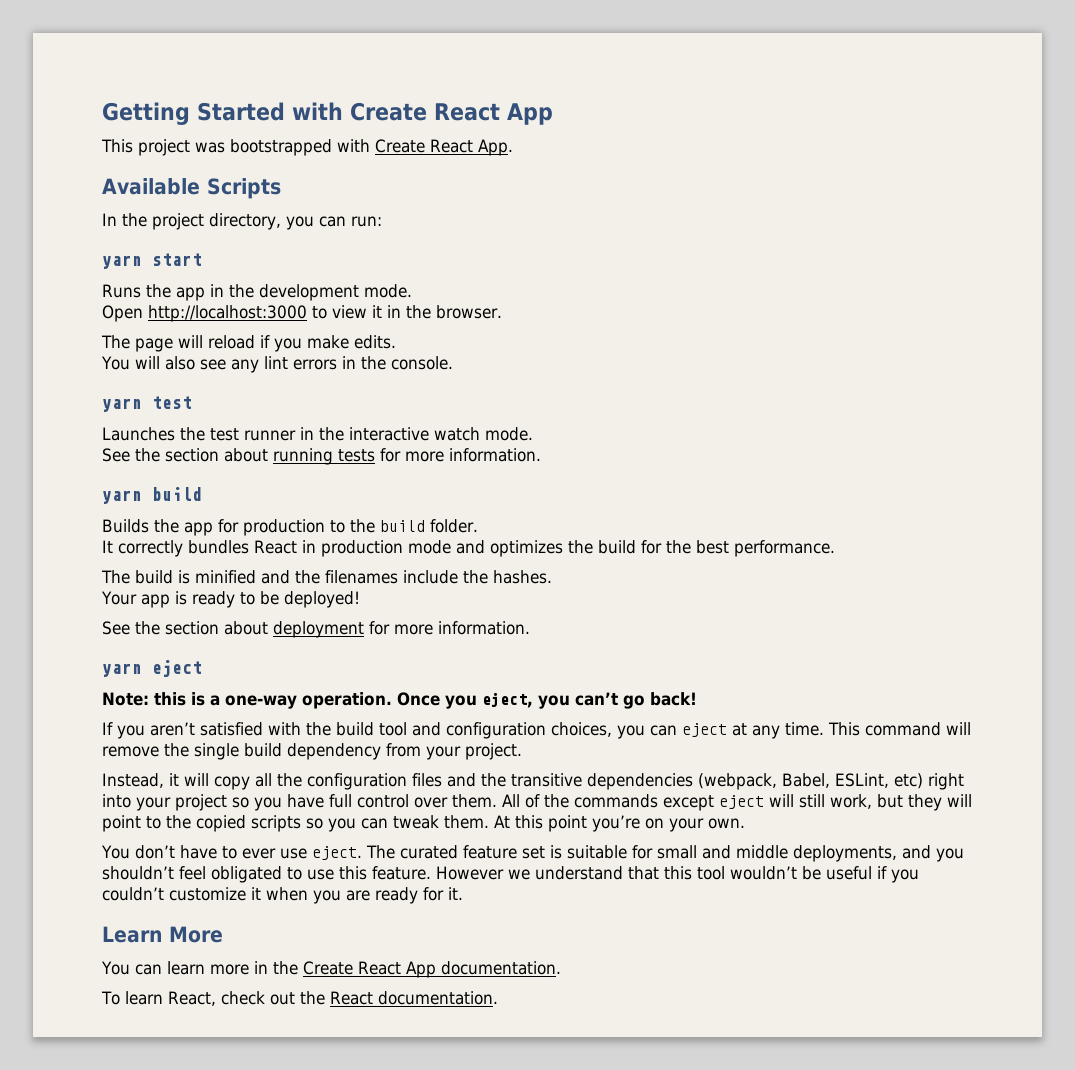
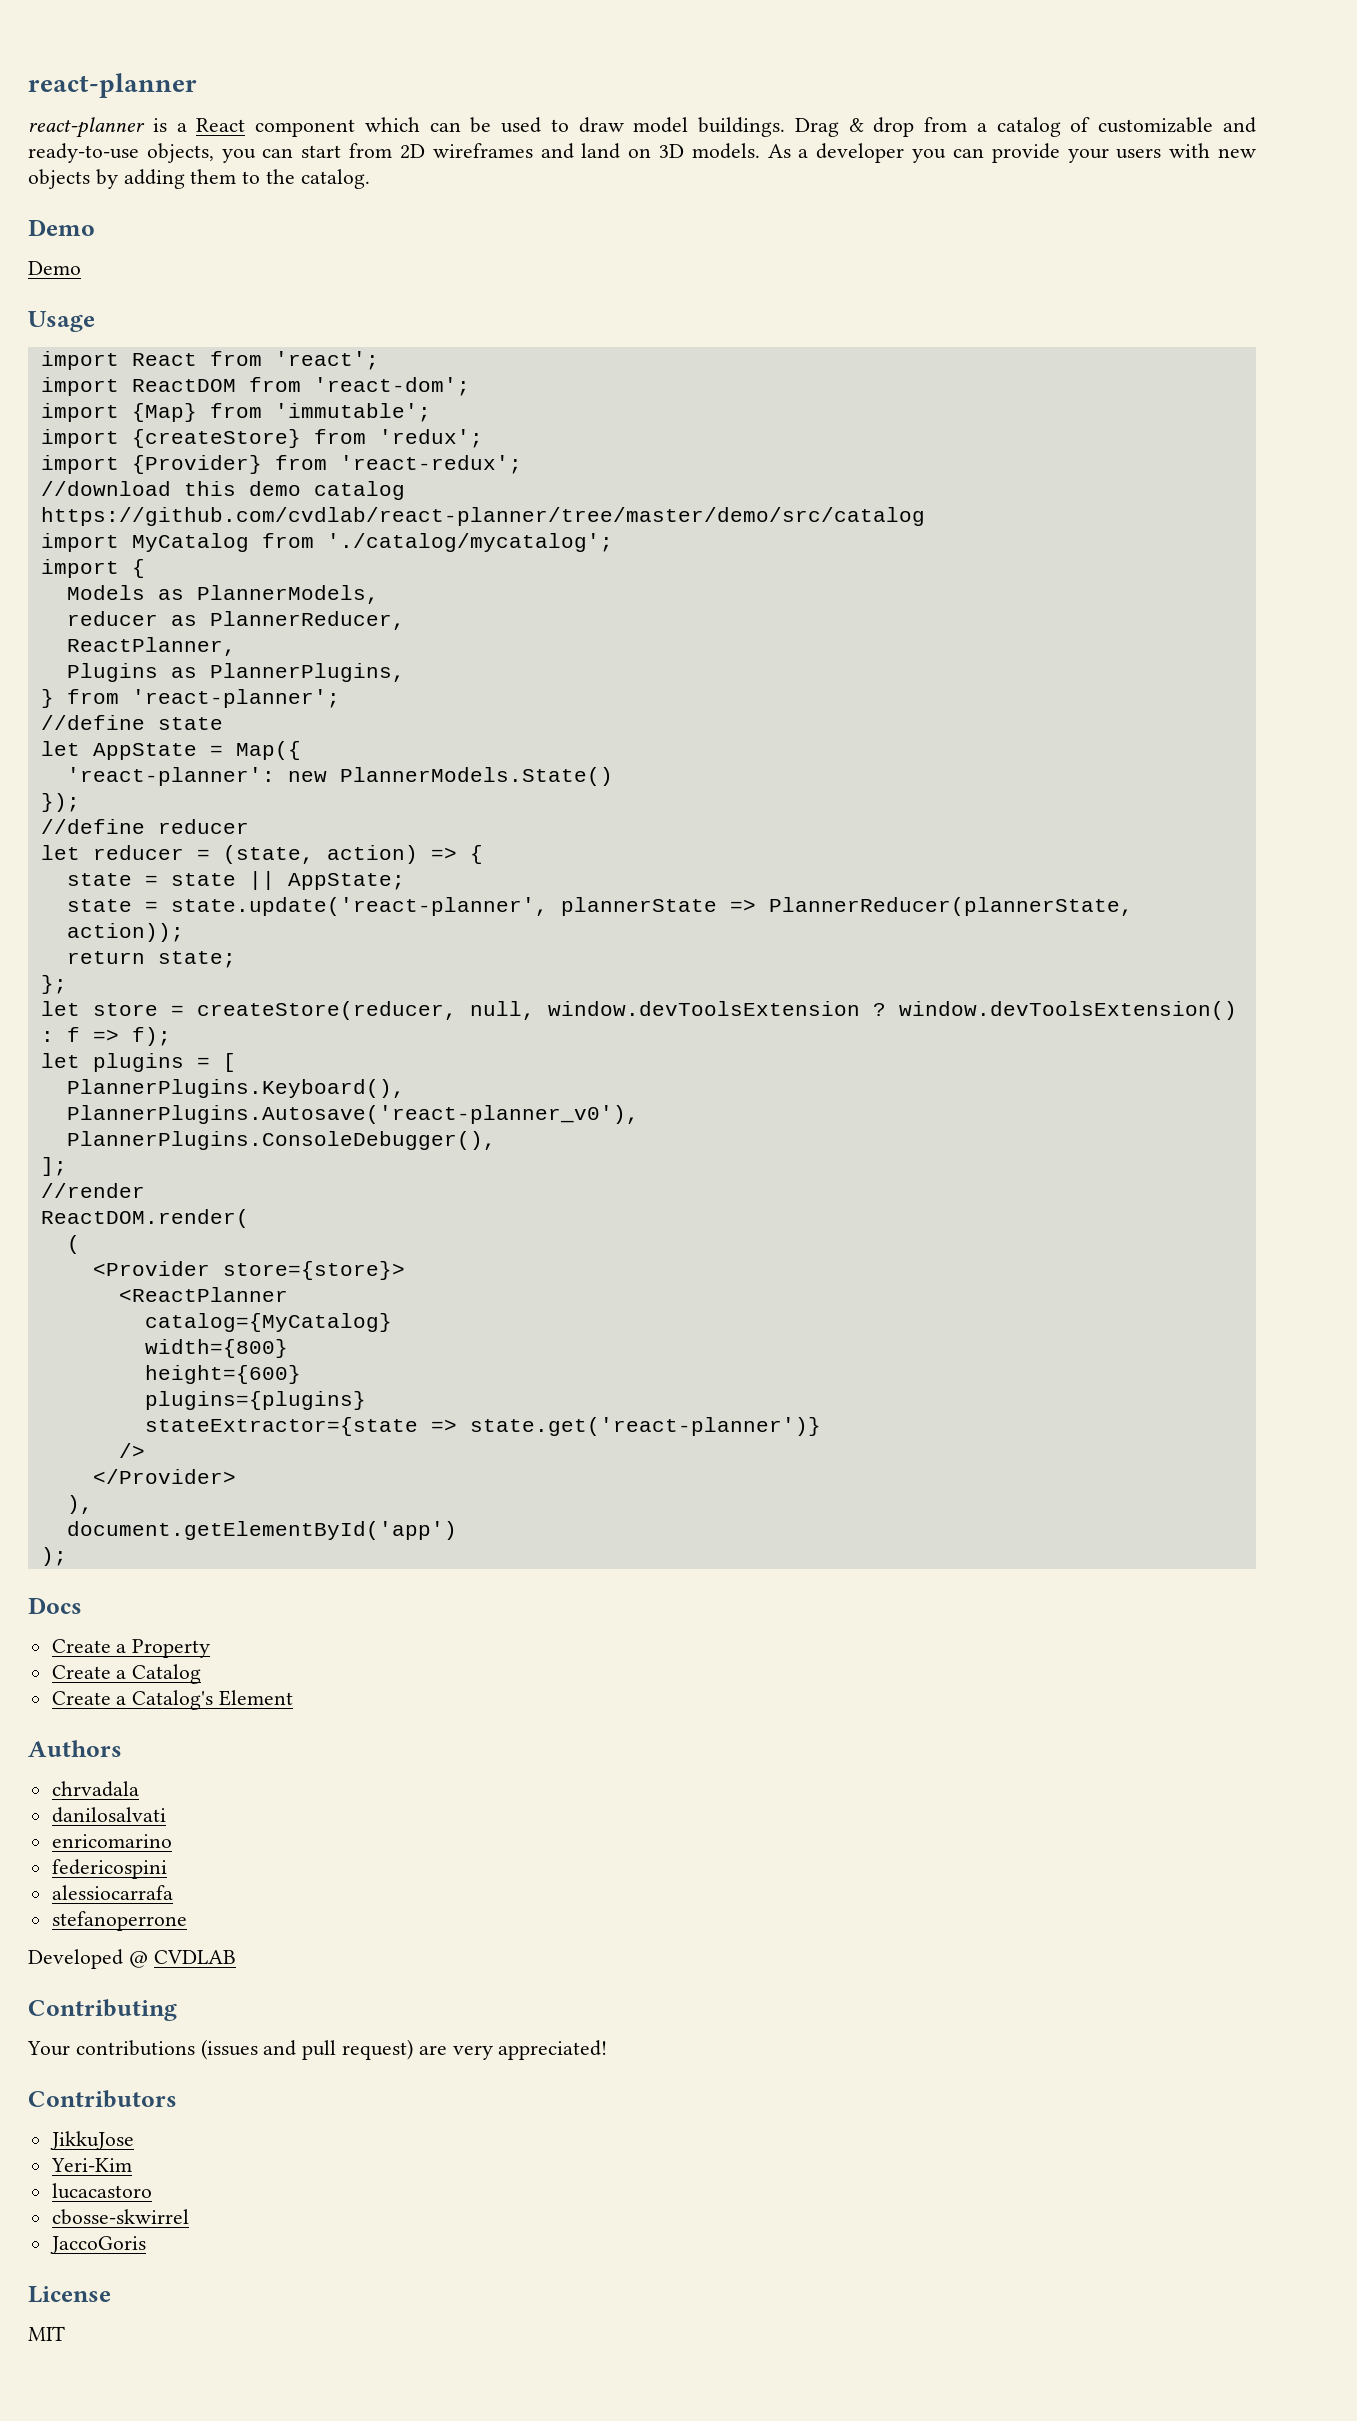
[102,102,553,125] [101,139,513,156] [102,178,281,199] [102,213,382,230] [102,253,202,269] [102,284,412,301] [102,305,502,322] [101,335,396,352] [101,356,453,373] [102,396,192,412] [102,427,533,441] [102,448,541,465] [102,487,202,504] [102,519,478,536] [102,540,835,557] [101,570,552,584] [101,591,360,608] [102,621,530,638] [102,660,202,677] [102,692,697,709] [102,722,971,739] [102,743,522,760] [102,773,964,790] [102,794,972,811] [102,815,745,832] [101,845,964,862] [102,866,919,883] [102,887,463,904] [102,926,223,943] [101,961,561,978] [101,991,498,1006] Getting Started with Create React App // This project was bootstrapped with Create React App. // Available Scripts // In the project directory, you can run: // yarn start // Runs the app in the development mode. // Open http://localhost:3000 to view it in the browser. // The page will reload if you make edits. // You will also see any lint errors in the console. // yarn test // Launches the test runner in the interactive watch mode. // See the section about running tests for more information. // yarn build // Builds the app for production to the build folder. // It correctly bundles React in production mode and optimizes the build for the best performance. // The build is minified and the filenames include the hashes. // Your app is ready to be deployed! // See the section about deployment for more information. // yarn eject // Note: this is a one-way operation. Once you eject, you can’t go back! // If you aren’t satisfied with the build tool and configuration choices, you can eject at any time. This command will remove the single build dependency from your project. // Instead, it will copy all the configuration files and the transitive dependencies (webpack, Babel, ESLint, etc) right into your project so you have full control over them. All of the commands except eject will still work, but they will point to the copied scripts so you can tweak them. At this point you’re on your own. // You don’t have to ever use eject. The curated feature set is suitable for small and middle deployments, and you shouldn’t feel obligated to use this feature. However we understand that this tool wouldn’t be useful if you couldn’t customize it when you are ready for it. // Learn More // You can learn more in the Create React App documentation. // To learn React, check out the React documentation. -> [28,73,197,98] [28,117,1257,138] [28,143,1257,163] [28,169,370,189] [28,219,95,236] [28,261,81,275] [28,311,95,332] [40,351,379,370] [40,377,470,396] [40,403,431,422] [40,429,483,448] [40,455,522,474] [40,481,405,500] [40,507,925,526] [40,533,613,552] [40,559,145,578] [66,585,379,604] [66,611,405,630] [66,637,236,656] [66,663,405,682] [40,689,340,708] [40,715,223,730] [40,741,301,760] [66,767,613,786] [40,793,80,812] [40,819,249,834] [40,845,483,864] [66,871,405,890] [66,897,1133,916] [66,923,184,942] [66,951,236,968] [40,975,67,994] [40,1001,1237,1020] [40,1027,171,1046] [40,1053,236,1072] [66,1079,405,1098] [66,1105,639,1124] [66,1131,496,1150] [40,1157,67,1176] [40,1183,145,1198] [40,1209,249,1228] [66,1235,80,1254] [92,1261,405,1280] [118,1287,288,1302] [144,1313,392,1332] [144,1339,288,1358] [144,1365,301,1384] [144,1391,366,1410] [144,1417,821,1436] [118,1443,145,1458] [92,1469,236,1484] [66,1495,93,1514] [66,1521,457,1540] [40,1547,67,1566] [28,1597,82,1614] [51,1639,211,1658] [51,1664,202,1684] [51,1690,294,1710] [28,1740,122,1757] [51,1781,139,1797] [51,1807,166,1823] [51,1834,172,1848] [51,1859,167,1879] [51,1885,173,1900] [51,1911,187,1931] [28,1949,236,1969] [28,1999,177,2021] [27,2039,608,2060] [28,2090,177,2108] [49,2131,134,2150] [50,2158,132,2172] [51,2183,152,2199] [51,2209,189,2225] [49,2236,146,2254] [28,2286,111,2303] [28,2326,65,2341] react-planner // react-planner is a React component which can be used to draw model buildings. Drag & drop from a catalog of customizable and ready-to-use objects, you can start from 2D wireframes and land on 3D models. As a developer you can provide your users with new objects by adding them to the catalog. // Demo // Demo // Usage // import React from 'react'; // import ReactDOM from 'react-dom'; // import {Map} from 'immutable'; // import {createStore} from 'redux'; // import {Provider} from 'react-redux'; // //download this demo catalog https://github.com/cvdlab/react-planner/tree/master/demo/src/catalog // import MyCatalog from './catalog/mycatalog'; // import { // Models as PlannerModels, // reducer as PlannerReducer, // ReactPlanner, // Plugins as PlannerPlugins, // } from 'react-planner'; // //define state // let AppState = Map({ // 'react-planner': new PlannerModels.State() // }); // //define reducer // let reducer = (state, action) => { // state = state || AppState; // state = state.update('react-planner', plannerState => PlannerReducer(plannerState, action)); // return state; // }; // let store = createStore(reducer, null, window.devToolsExtension ? window.devToolsExtension() : f => f); // let plugins = [ // PlannerPlugins.Keyboard(), // PlannerPlugins.Autosave('react-planner_v0'), // PlannerPlugins.ConsoleDebugger(), // ]; // //render // ReactDOM.render( // ( // <Provider store={store}> // <ReactPlanner // catalog={MyCatalog} // width={800} // height={600} // plugins={plugins} // stateExtractor={state => state.get('react-planner')} // /> // </Provider> // ), // document.getElementById('app') // ); // Docs // Create a Property // Create a Catalog // Create a Catalog's Element // Authors // chrvadala // danilosalvati // enricomarino // federicospini // alessiocarrafa // stefanoperrone // Developed @ CVDLAB // Contributing // Your contributions (issues and pull request) are very appreciated! // Contributors // JikkuJose // Yeri-Kim // lucacastoro // cbosse-skwirrel // JaccoGoris // License // MIT

